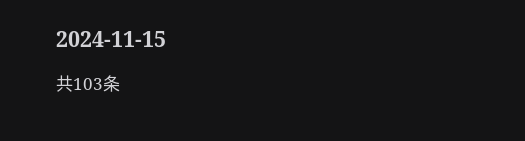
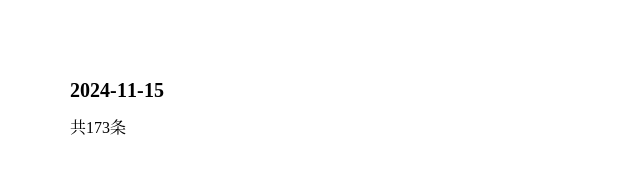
[73,78,103,90] 103 -> [86,122,110,133] 173

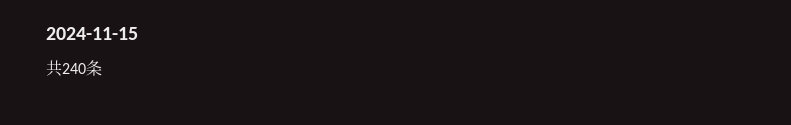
[86,122,110,133] 173 -> [62,63,86,74] 240

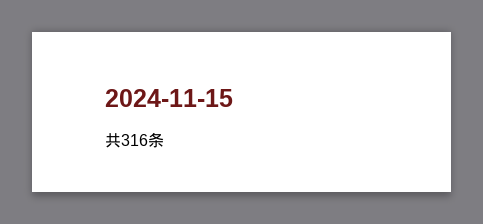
[62,63,86,74] 240 -> [121,134,148,146] 316

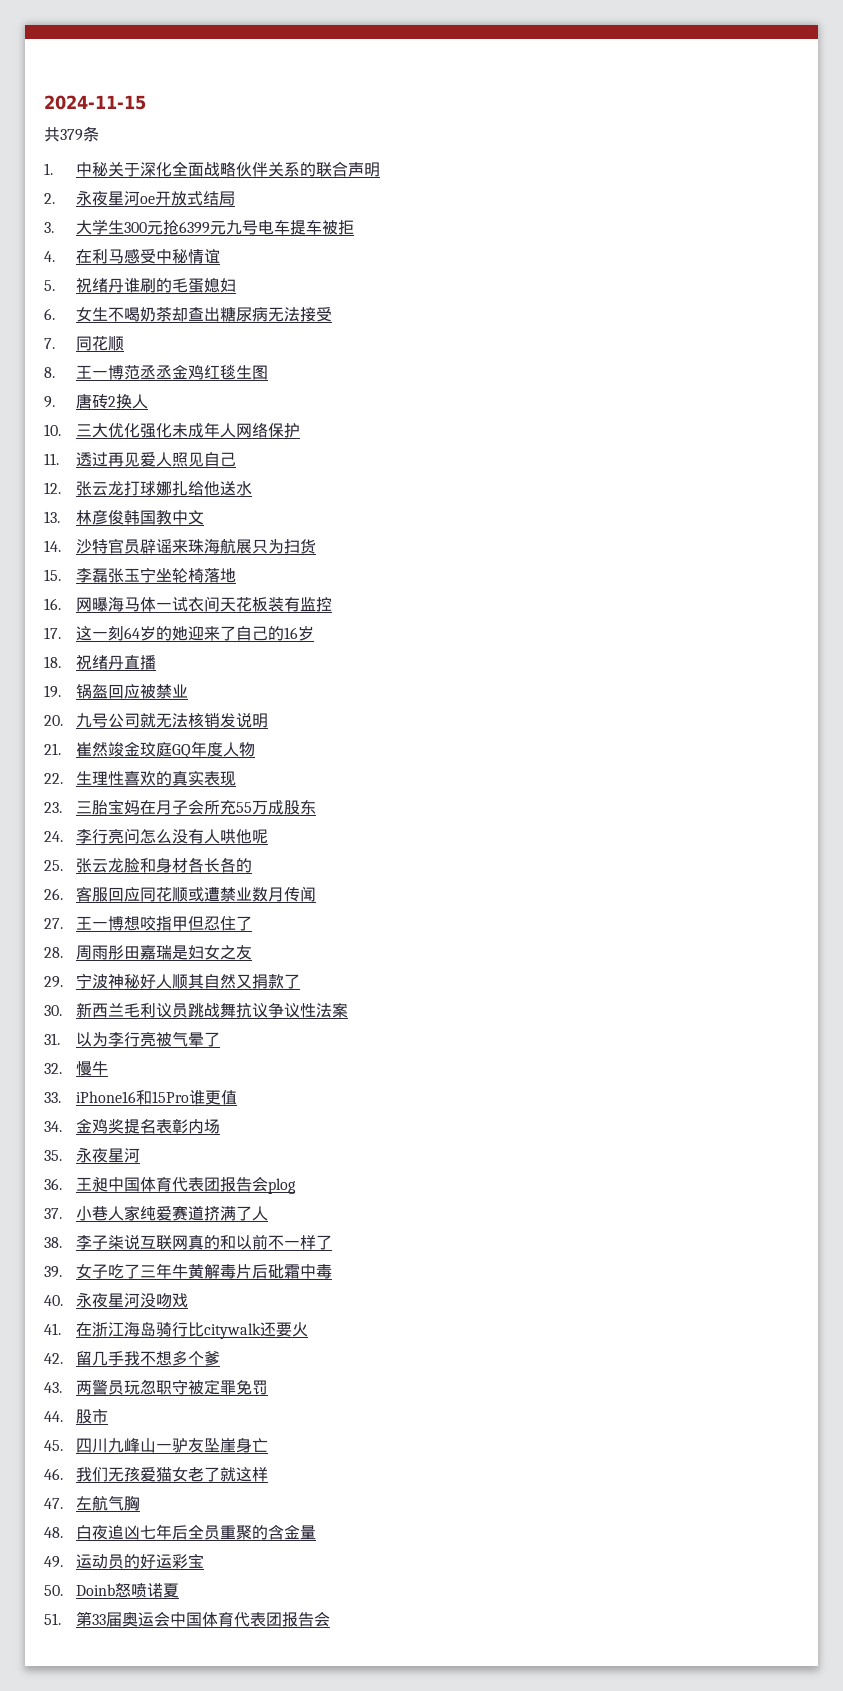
[121,134,148,146] 316 -> [60,129,83,141] 379
(164, 140) none -> [44,161,380,177] [44,190,235,206] [44,219,354,235] [44,248,220,264] [44,277,236,293] [44,306,332,322] [44,336,124,351] [44,364,268,380] [44,394,148,409] [44,422,300,438] [44,452,236,467] [44,480,252,496] [44,509,204,525] [44,538,316,554] [44,567,236,583] [44,596,332,612] [44,626,314,641] [44,654,156,670] [44,684,188,699] [44,712,268,728] [44,741,255,758] [44,770,236,786] [44,799,316,815] [44,828,268,844] [44,857,252,873] [44,886,316,902] [44,916,252,931] [44,945,252,960] [44,973,300,989] [44,1002,348,1018] [44,1031,220,1047] [44,1061,108,1076] [44,1090,237,1105] [44,1118,220,1134] [44,1147,140,1163] [44,1176,296,1194] [44,1205,268,1221] [44,1234,332,1250] [44,1263,332,1279] [44,1292,188,1308] [44,1322,308,1339] [44,1350,220,1366] [44,1379,268,1395] [44,1408,108,1424] [44,1437,268,1453] [44,1467,268,1482] [44,1495,140,1511] [44,1524,316,1540] [44,1553,204,1569] [44,1583,179,1598] [44,1611,330,1627] // 1.中秘关于深化全面战略伙伴关系的联合声明 // 2.永夜星河oe开放式结局 // 3.大学生300元抢6399元九号电车提车被拒 // 4.在利马感受中秘情谊 // 5.祝绪丹谁刷的毛蛋媳妇 // 6.女生不喝奶茶却查出糖尿病无法接受 // 7.同花顺 // 8.王一博范丞丞金鸡红毯生图 // 9.唐砖2换人 // 10.三大优化强化未成年人网络保护 // 11.透过再见爱人照见自己 // 12.张云龙打球娜扎给他送水 // 13.林彦俊韩国教中文 // 14.沙特官员辟谣来珠海航展只为扫货 // 15.李磊张玉宁坐轮椅落地 // 16.网曝海马体一试衣间天花板装有监控 // 17.这一刻64岁的她迎来了自己的16岁 // 18.祝绪丹直播 // 19.锅盔回应被禁业 // 20.九号公司就无法核销发说明 // 21.崔然竣金玟庭GQ年度人物 // 22.生理性喜欢的真实表现 // 23.三胎宝妈在月子会所充55万成股东 // 24.李行亮问怎么没有人哄他呢 // 25.张云龙脸和身材各长各的 // 26.客服回应同花顺或遭禁业数月传闻 // 27.王一博想咬指甲但忍住了 // 28.周雨彤田嘉瑞是妇女之友 // 29.宁波神秘好人顺其自然又捐款了 // 30.新西兰毛利议员跳战舞抗议争议性法案 // 31.以为李行亮被气晕了 // 32.慢牛 // 33. iPhone16和15Pro谁更值 // 34.金鸡奖提名表彰内场 // 35.永夜星河 // 36.王昶中国体育代表团报告会plog // 37.小巷人家纯爱赛道挤满了人 // 38.李子柒说互联网真的和以前不一样了 // 39.女子吃了三年牛黄解毒片后砒霜中毒 // 40.永夜星河没吻戏 // 41.在浙江海岛骑行比citywalk还要火 // 42.留几手我不想多个爹 // 43.两警员玩忽职守被定罪免罚 // 44.股市 // 45.四川九峰山一驴友坠崖身亡 // 46.我们无孩爱猫女老了就这样 // 47.左航气胸 // 48.白夜追凶七年后全员重聚的含金量 // 49.运动员的好运彩宝 // 50. Doinb怒喷诺夏 // 51.第33届奥运会中国体育代表团报告会

